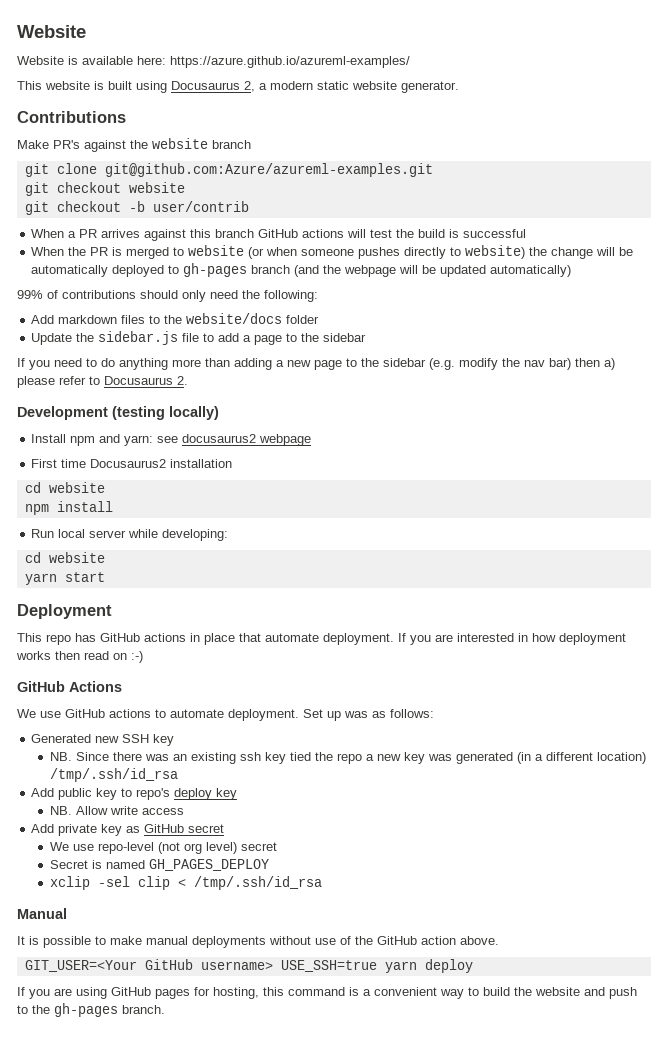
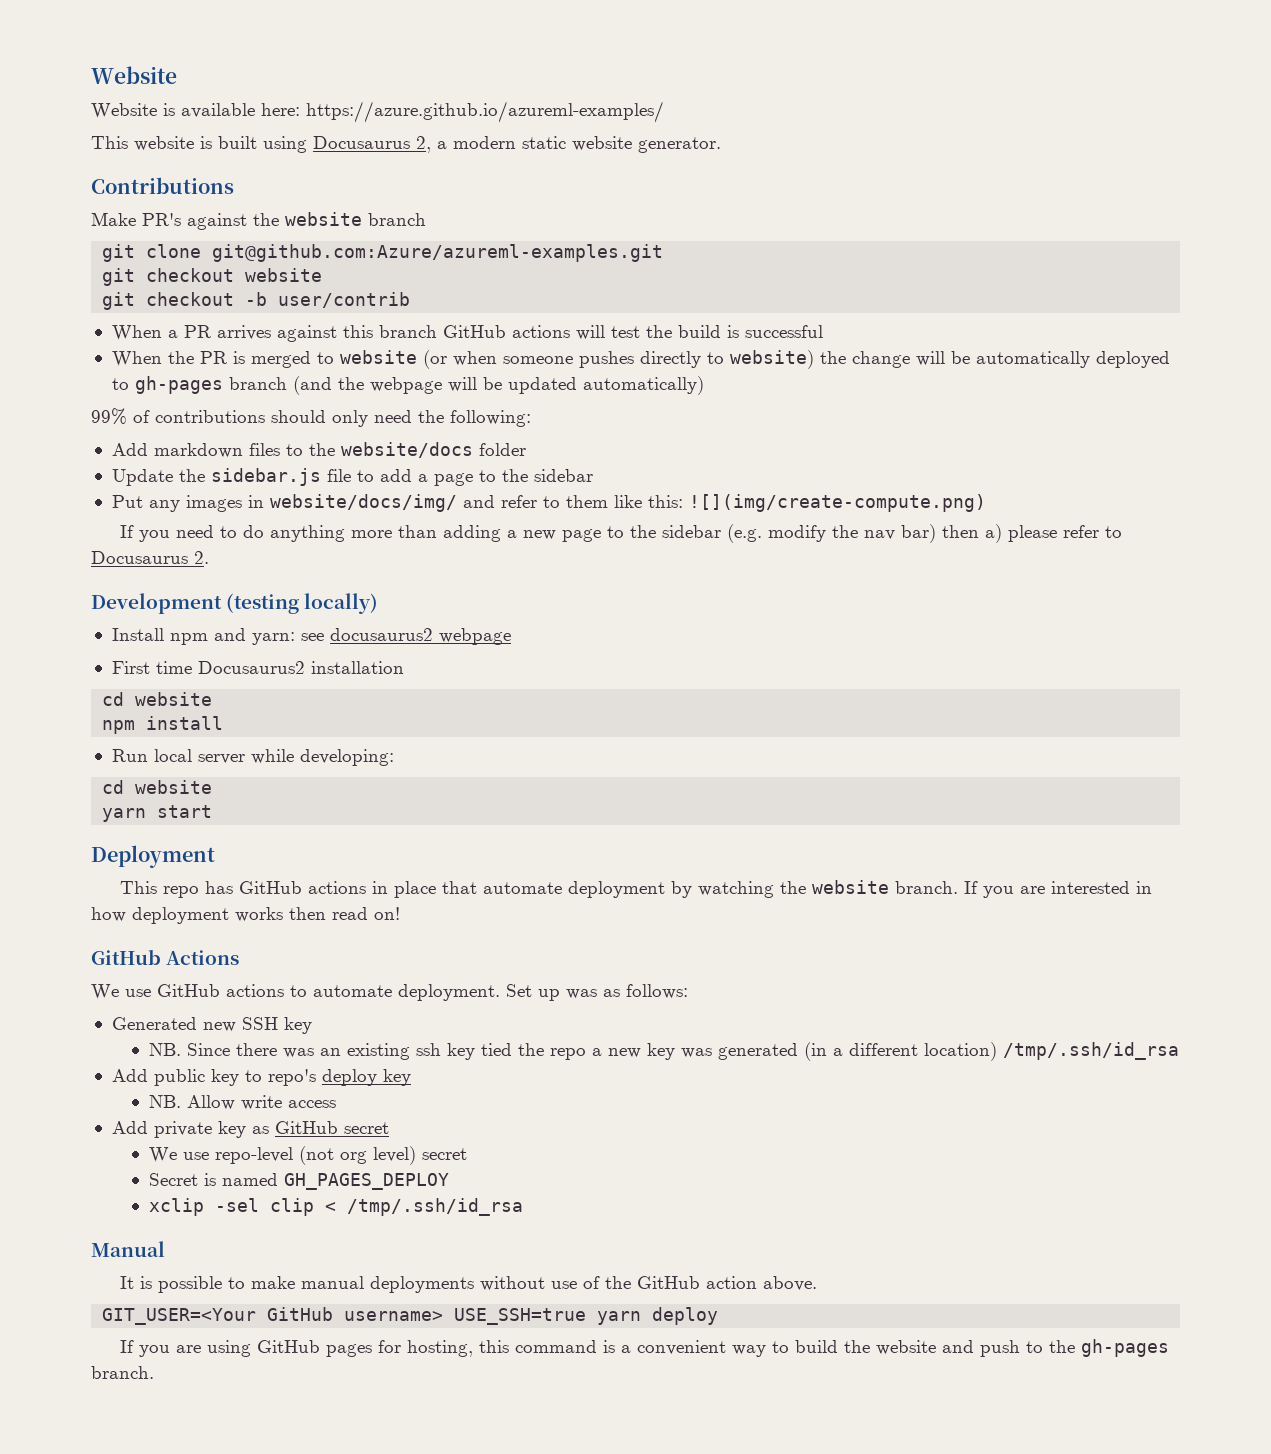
(367, 337) none -> [111,494,986,512] // Put any images in website/docs/img/ and refer to them like this: ![](img/create-compute.png)
[323,633,394,645] deployment. -> [568,880,959,898] deployment by watching the website branch.
[113,651,143,663] on :-) -> [374,907,400,920] on!

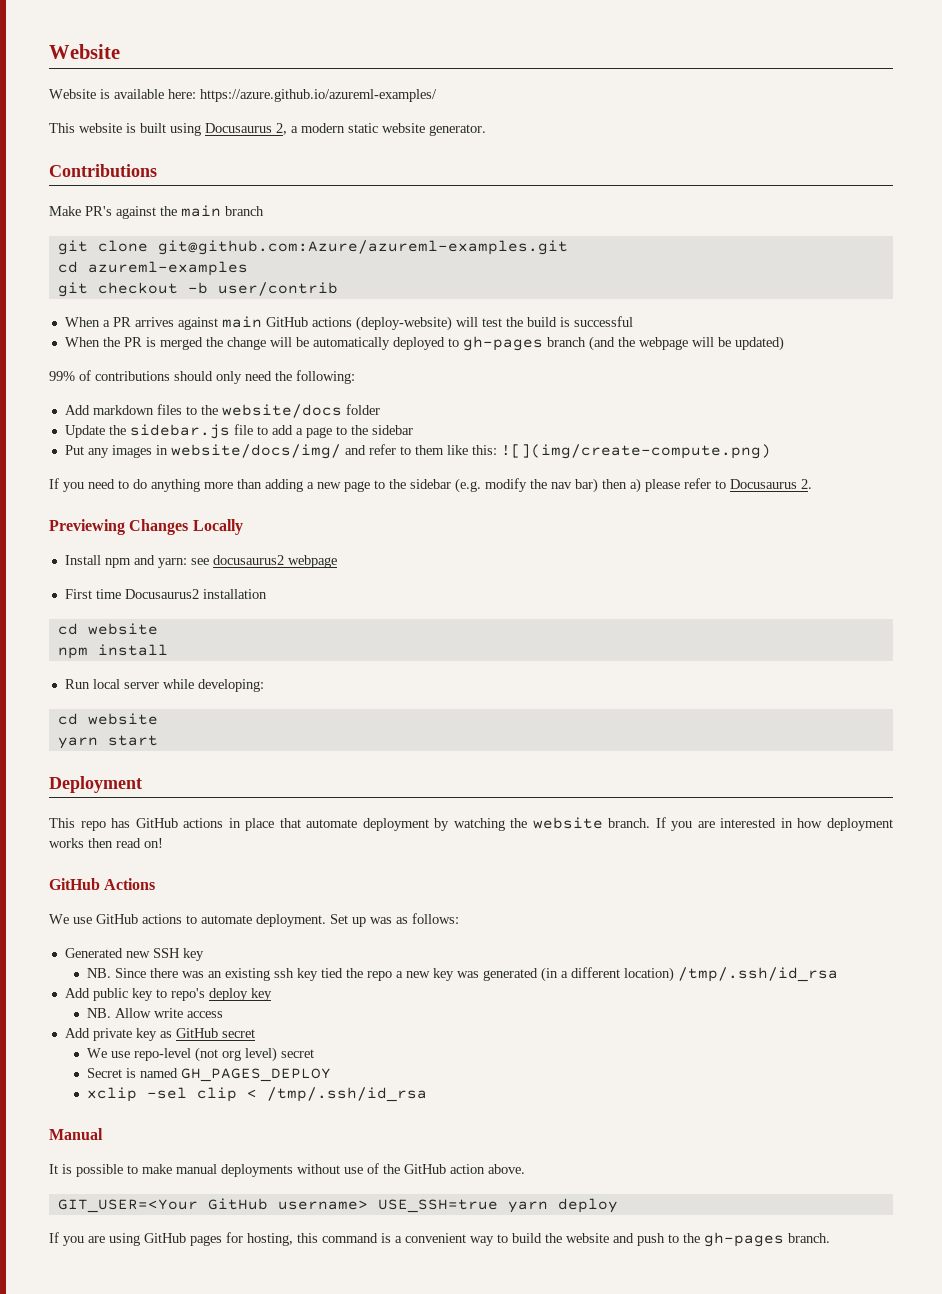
[285,212,362,226] website -> [181,205,221,217] main
[102,268,323,286] git checkout website -> [57,261,248,276] cd azureml-examples
[342,325,570,338] this branch GitHub actions -> [221,316,452,331] main GitHub actions (deploy-website)
[316,350,814,369] to website (or when someone pushes directly to website) -> (203, 343) none
[507,376,704,395] updated automatically) -> [734,336,784,351] updated)
[91,593,379,614] Development (testing locally) -> [49,519,243,535] Previewing Changes Locally

